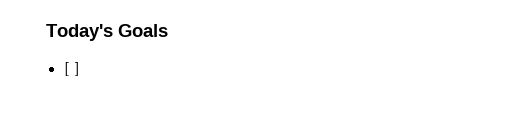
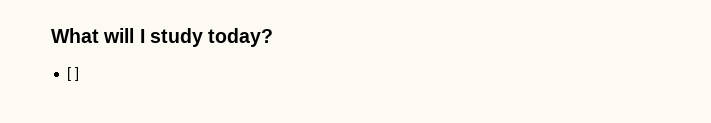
[46,24,168,41] Today's Goals -> [51,28,274,47] What will I study today?

